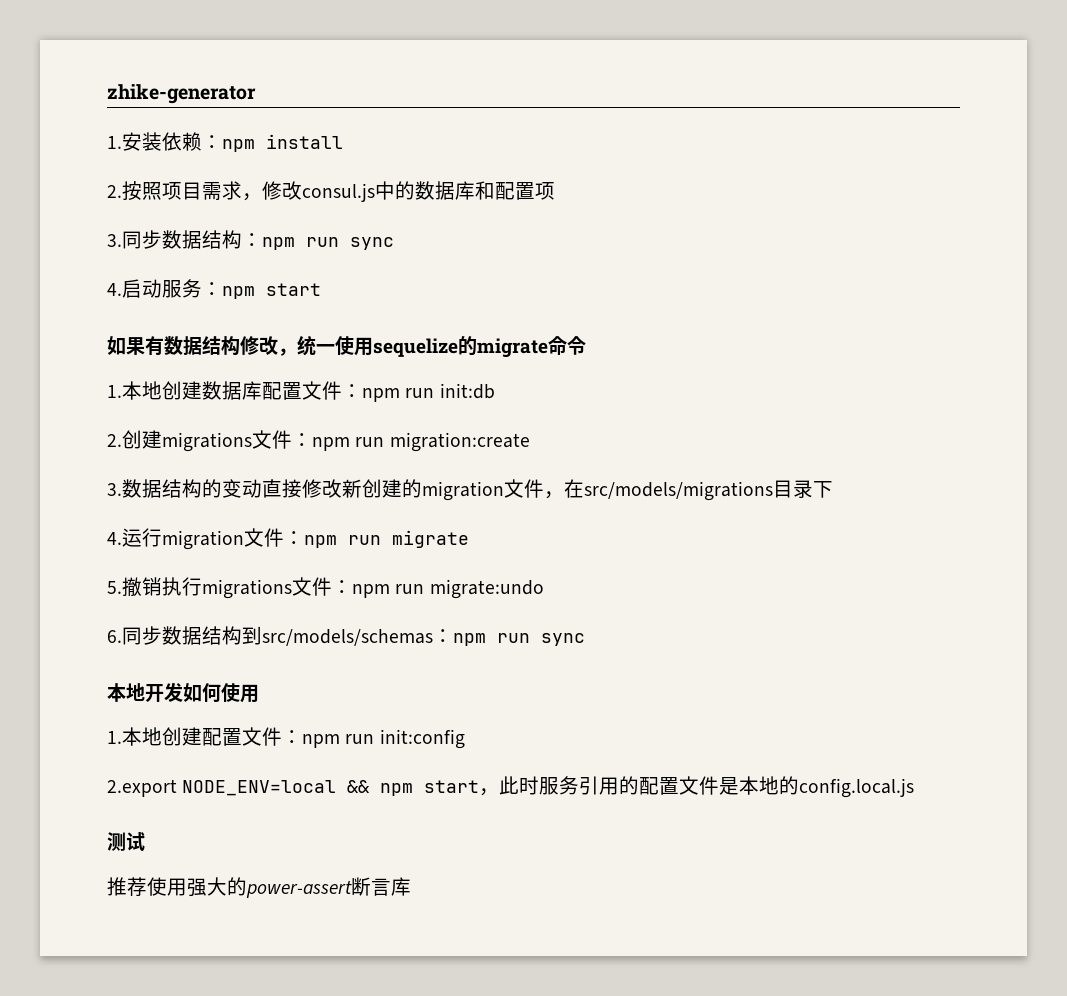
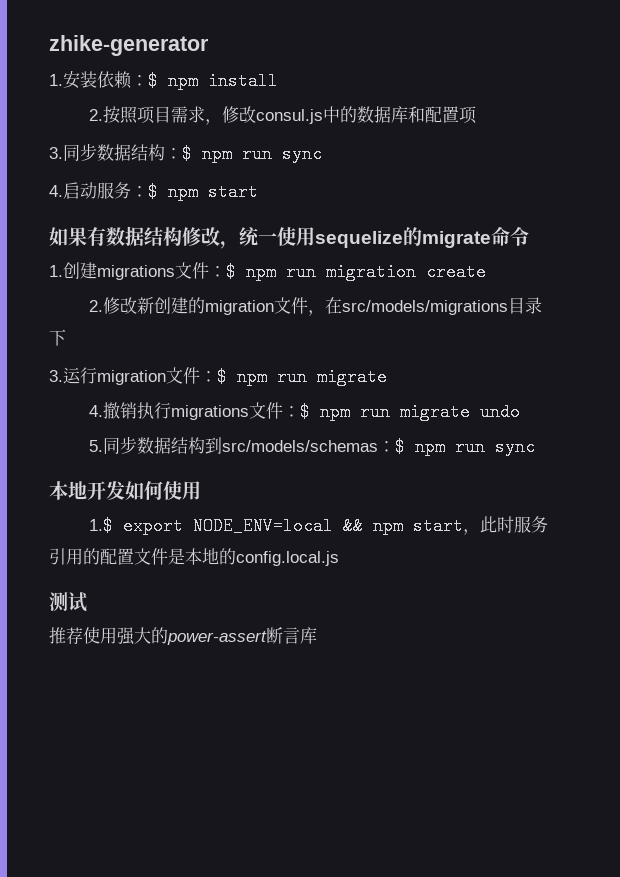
(222, 142) none -> [148,72,158,90] $
(262, 240) none -> [182,145,192,163] $
(222, 289) none -> [148,183,158,201] $
[122,381,495,402] [107,434,122,447] 本地创建数据库配置文件：npm run init:db // 2. -> (63, 271) none
[312,432,530,452] [107,479,302,498] npm run migration:create // 3.数据结构的变动直接 -> [226,263,486,281] [88,300,103,312] $ npm run migration create // 2.
[107,532,122,545] 4. -> [49,370,63,382] 3.
(304, 538) none -> [217,368,227,386] $
[107,581,122,594] 5. -> [88,405,103,417] 4.
[352,579,544,599] [107,630,122,643] npm run migrate:undo // 6. -> [299,403,520,421] [88,440,103,452] $ npm run migrate undo // 5.
(453, 636) none -> [394,438,405,456] $
[107,727,465,749] [107,779,177,797] 1.本地创建配置文件：npm run init:config // 2.export -> [88,517,183,535] 1.$ export

